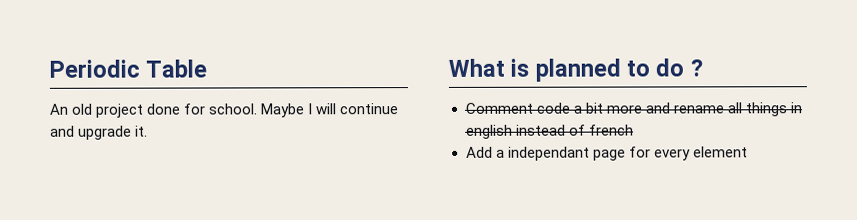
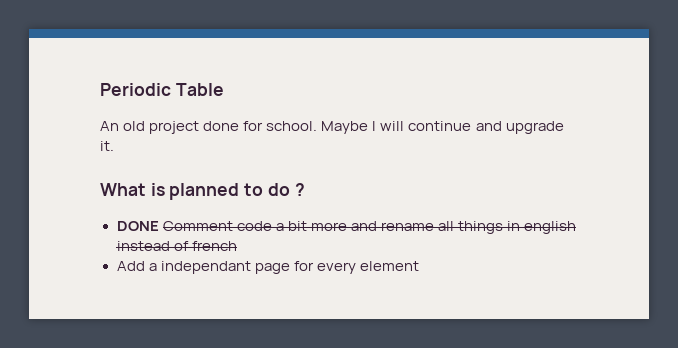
(703, 68) none -> [116,221,159,231] DONE

